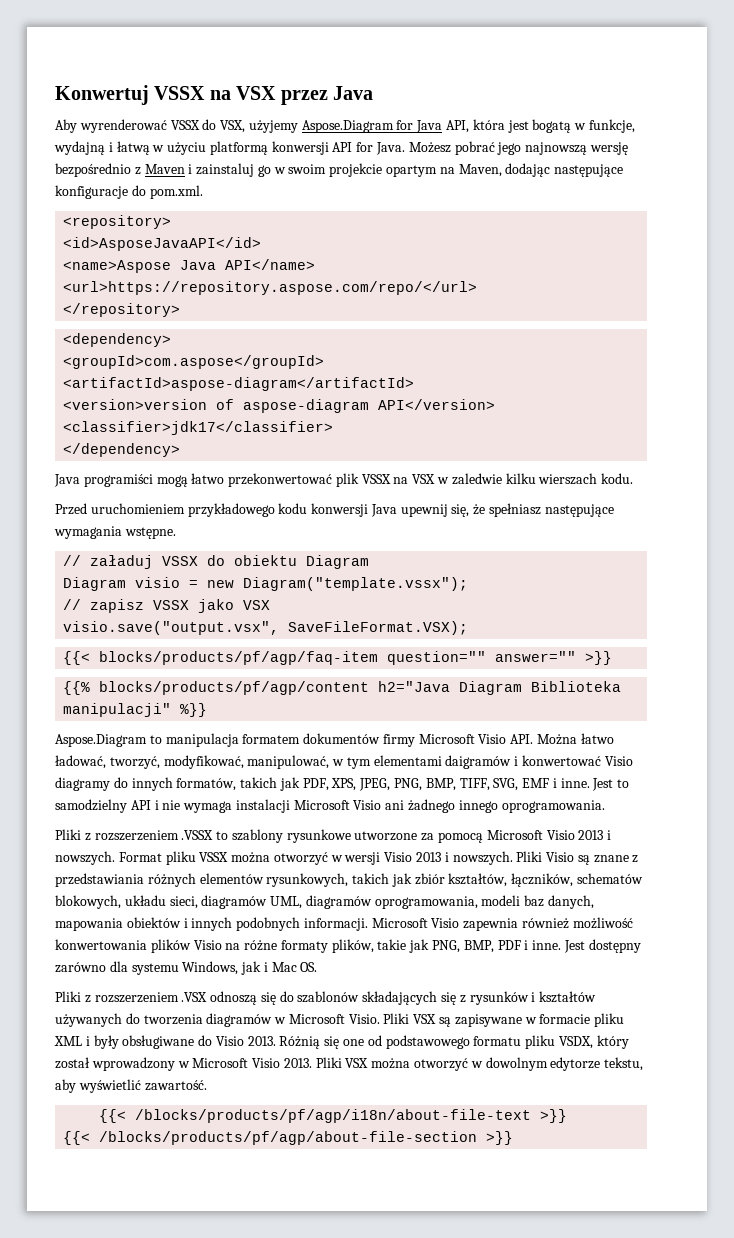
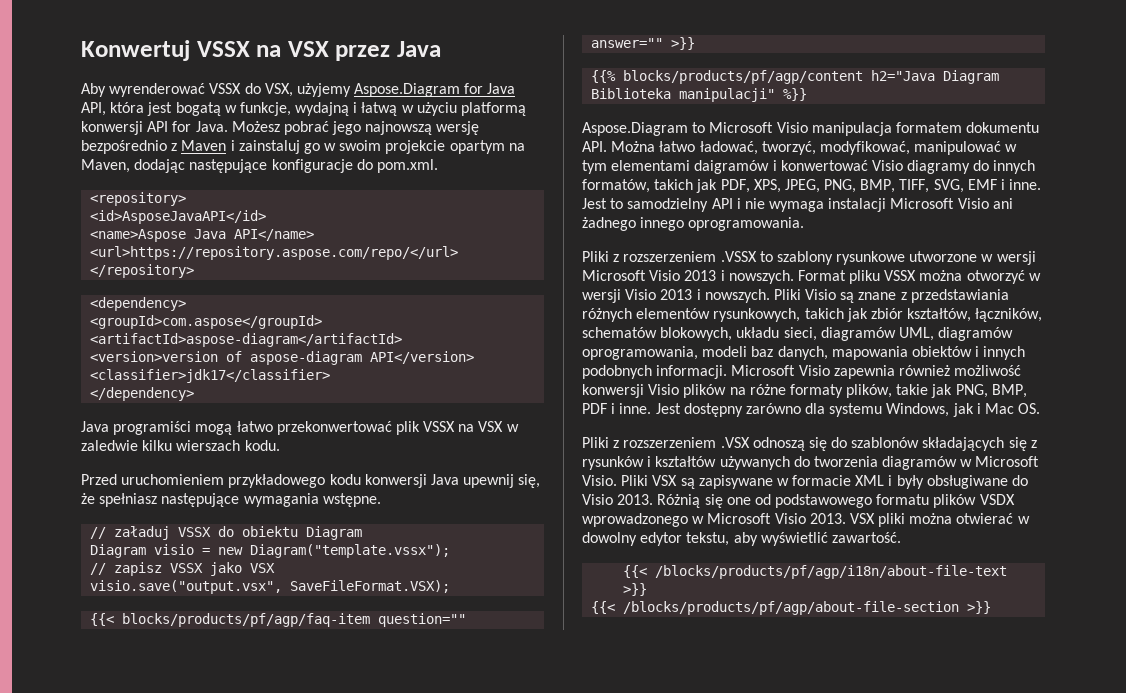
[165,733,507,747] manipulacja formatem dokumentów firmy Microsoft Visio -> [709,122,1040,136] Microsoft Visio manipulacja formatem dokumentu
[247,755,330,769] manipulować, -> [914,141,1002,155] manipulować
[421,832,484,843] za pomocą -> [981,251,1036,265] w wersji
[55,939,222,953] konwertowania plików Visio -> [582,384,727,398] konwersji Visio plików
[594,1013,625,1027] pliku -> (852, 480) none
[525,1035,629,1049] [55,1057,601,1071] pliku VSDX, który został wprowadzony w Microsoft Visio 2013. Pliki VSX można otworzyć w dowolnym edytorze -> [933,494,1015,508] [582,513,1030,527] [582,532,683,546] plików VSDX wprowadzonego w Microsoft Visio 2013. VSX pliki można otwierać w dowolny edytor

